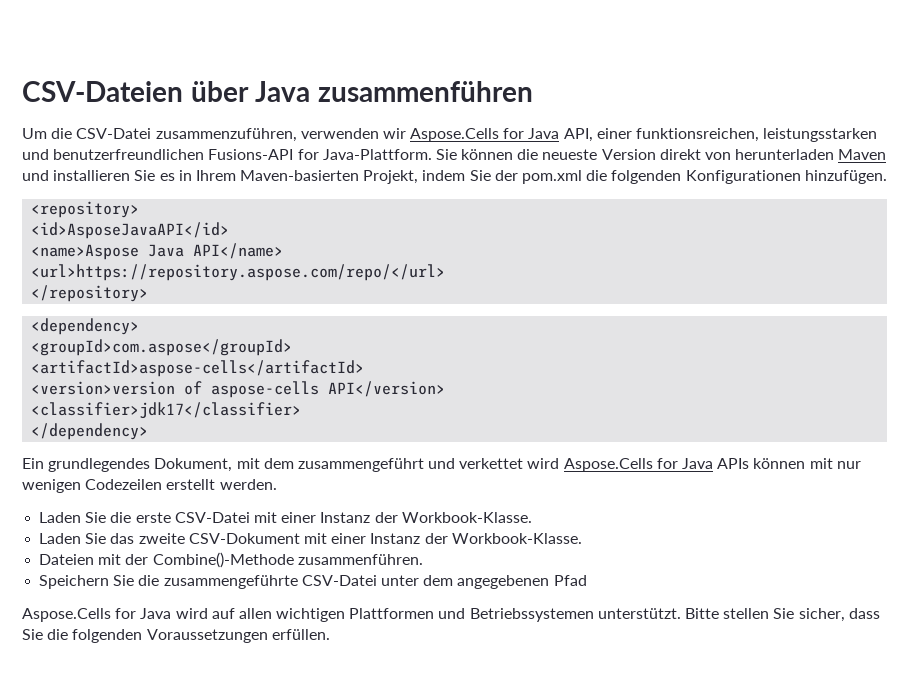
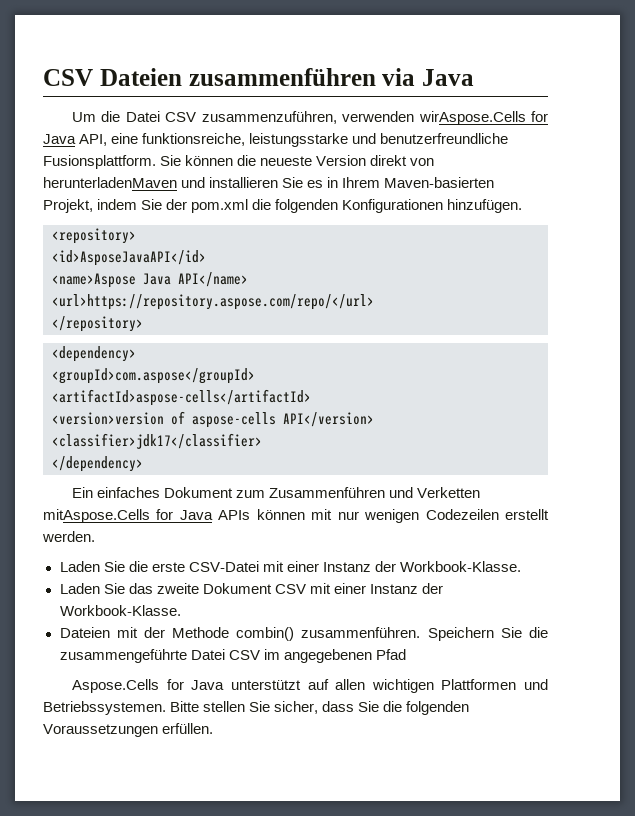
[22,81,533,102] CSV-Dateien über Java zusammenführen -> [43,68,474,86] CSV Dateien zusammenführen via Java
[76,128,878,142] [22,149,432,160] CSV-Datei zusammenzuführen, verwenden wir Aspose.Cells for Java API, einer funktionsreichen, leistungsstarken und benutzerfreundlichen Fusions-API for Java-Plattform. -> [125,111,548,125] [43,133,509,147] [43,155,156,169] Datei CSV zusammenzuführen, verwenden wirAspose.Cells for Java API, eine funktionsreiche, leistungsstarke und benutzerfreundliche Fusionsplattform.
[735,149,887,160] herunterladen Maven -> [43,177,177,188] herunterladenMaven
[48,458,653,472] grundlegendes Dokument, mit dem zusammengeführt und verkettet wird Aspose.Cells -> [97,487,481,498] [43,509,150,523] einfaches Dokument zum Zusammenführen und Verketten mitAspose.Cells
[188,533,300,544] CSV-Dokument -> [202,583,306,594] Dokument CSV
[152,552,294,568] Combine()-Methode -> [172,627,295,641] Methode combin()
(423, 559) // -> (421, 632) none
[301,575,454,586] CSV-Datei unter dem -> [190,649,280,660] Datei CSV im
[175,608,208,619] wird -> [230,680,301,690] unterstützt
[469,608,681,622] Betriebssystemen unterstützt. -> [43,701,166,715] Betriebssystemen.

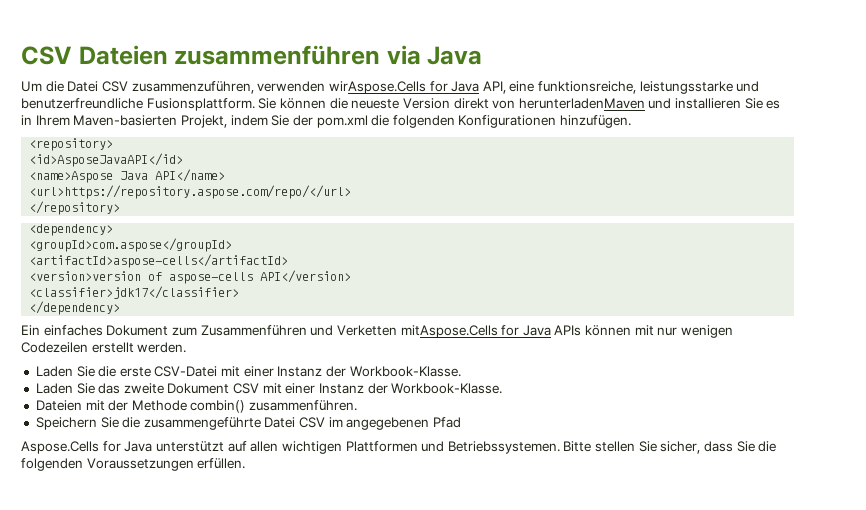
(421, 632) none -> (358, 405) //

